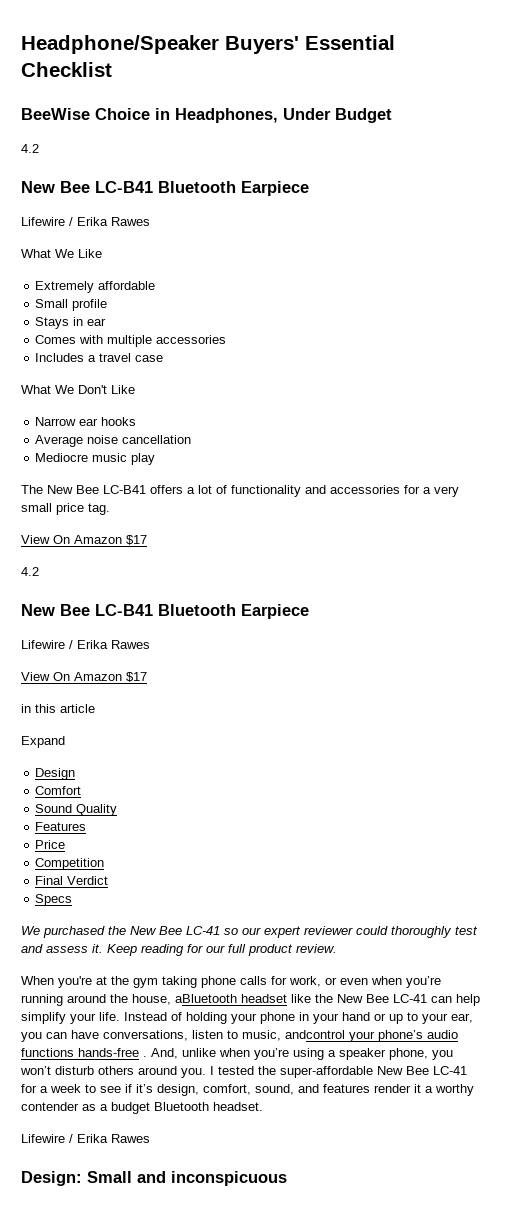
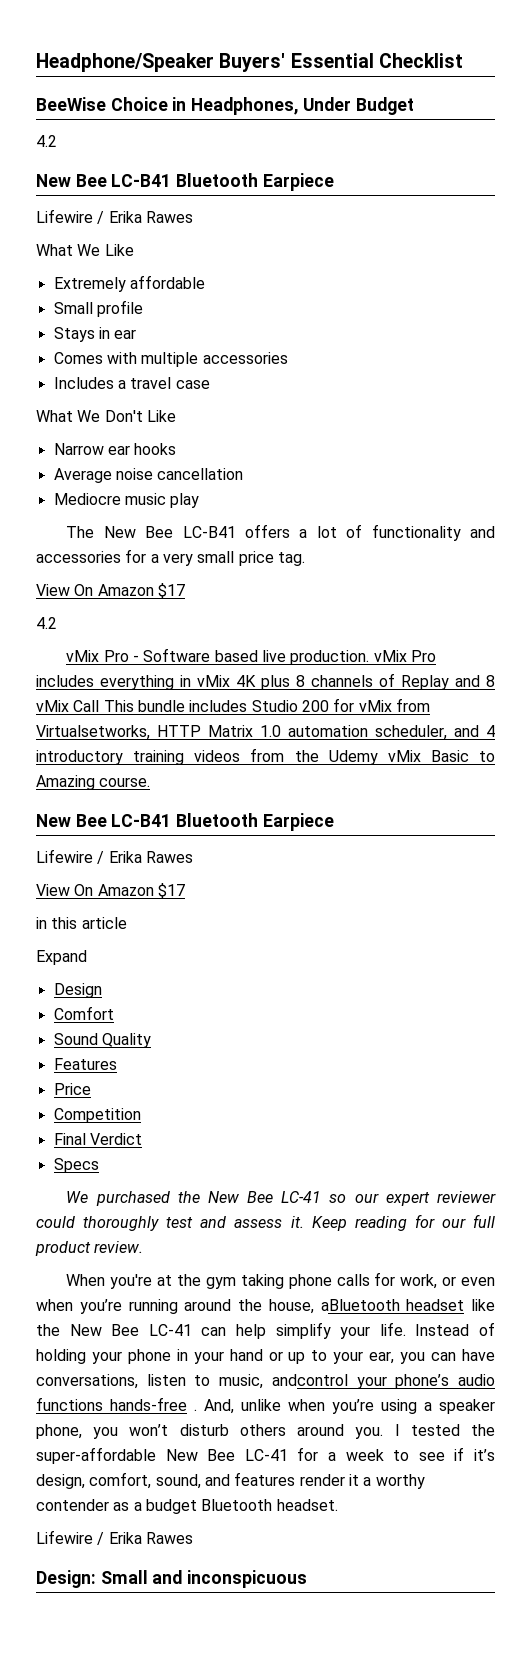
(39, 571) none -> [66,648,436,665] [36,673,495,690] [36,698,430,712] [36,725,495,740] [36,748,495,765] [36,775,151,790] // vMix Pro - Software based live production. vMix Pro includes everything in vMix 4K plus 8 channels of Replay and 8 vMix Call This bundle includes Studio 200 for vMix from Virtualsetworks, HTTP Matrix 1.0 automation scheduler, and 4 introductory training videos from the Udemy vMix Basic to Amazing course.

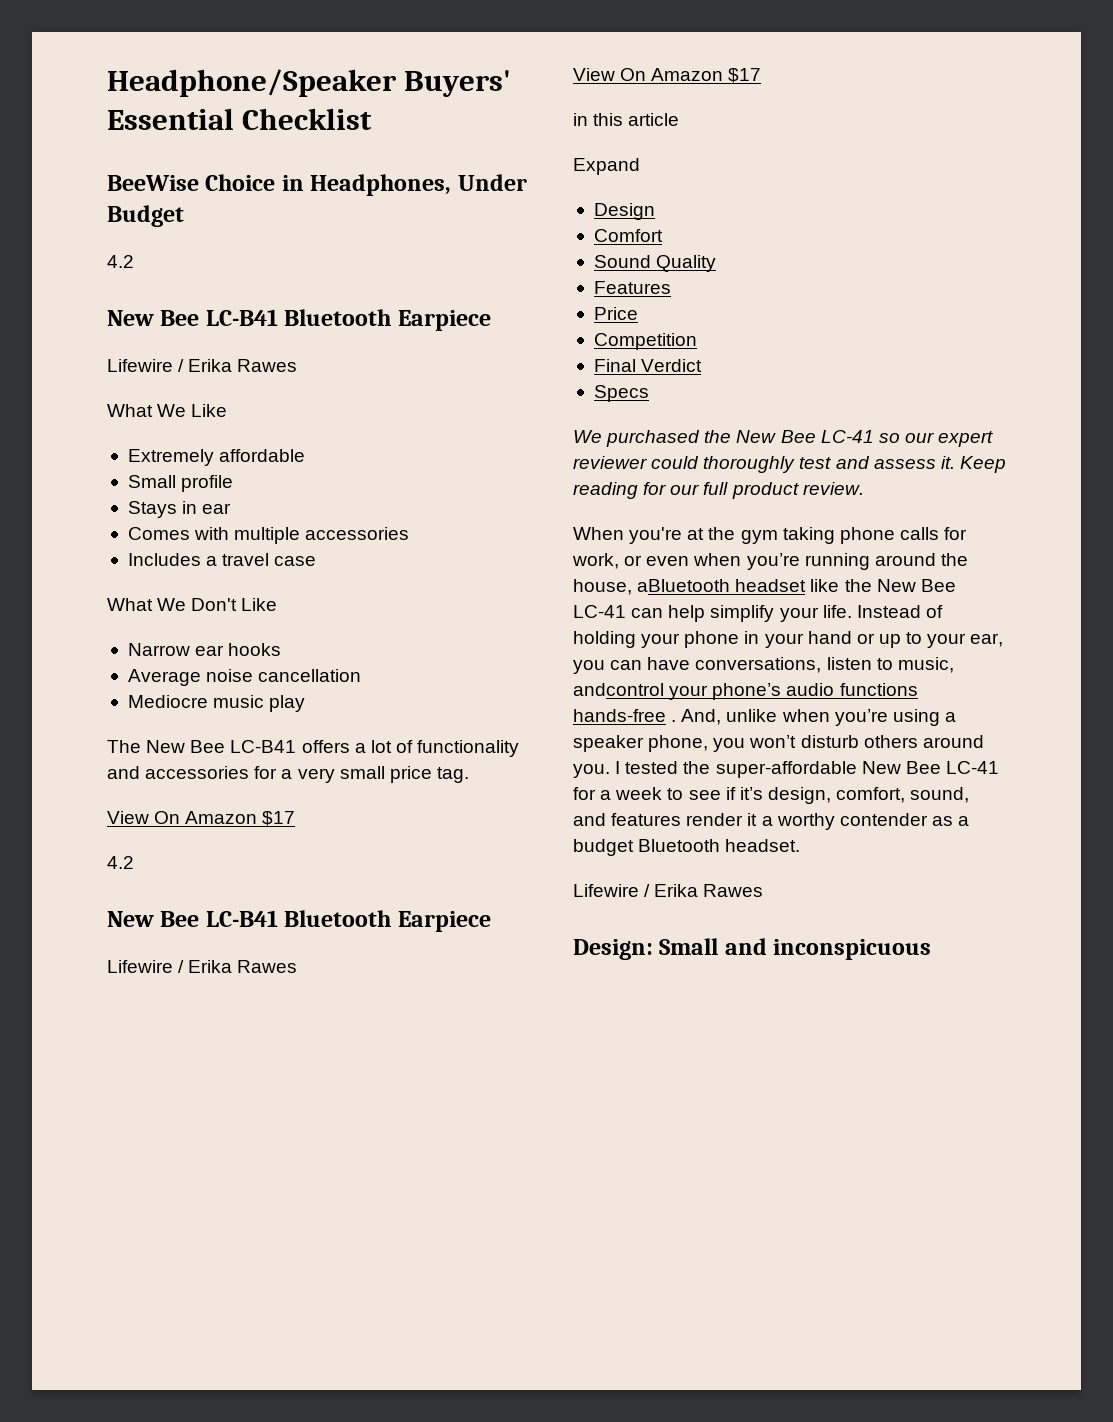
[66,648,436,665] [36,673,495,690] [36,698,430,712] [36,725,495,740] [36,748,495,765] [36,775,151,790] // vMix Pro - Software based live production. vMix Pro includes everything in vMix 4K plus 8 channels of Replay and 8 vMix Call This bundle includes Studio 200 for vMix from Virtualsetworks, HTTP Matrix 1.0 automation scheduler, and 4 introductory training videos from the Udemy vMix Basic to Amazing course. -> (134, 862) none

